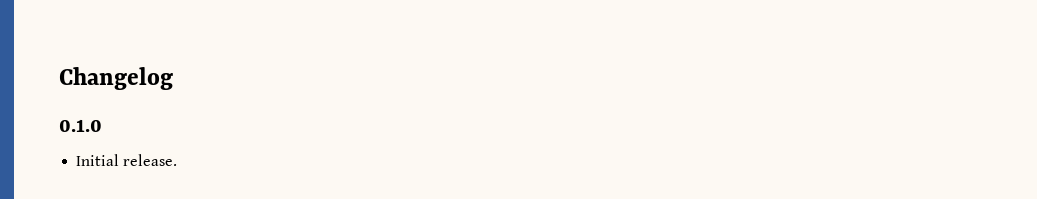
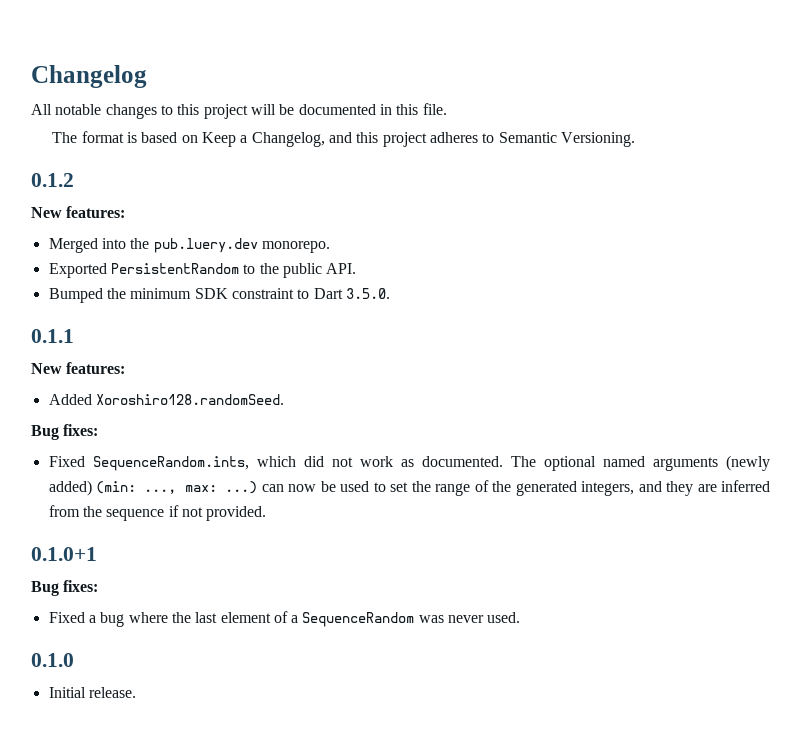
(173, 78) none -> [31,103,447,119] [52,131,635,147] [31,173,74,187] [31,206,126,218] [48,238,330,253] [48,263,357,278] [48,288,390,303] [31,329,74,343] [31,362,126,374] [48,394,284,405] [31,424,99,440] [48,455,770,471] [48,480,770,496] [48,505,267,521] [31,547,97,561] [31,580,99,596] [48,611,521,627] // All notable changes to this project will be documented in this file. // The format is based on Keep a Changelog, and this project adheres to Semantic Versioning. // 0.1.2 // New features: // Merged into the pub.luery.dev monorepo. // Exported PersistentRandom to the public API. // Bumped the minimum SDK constraint to Dart 3.5.0. // 0.1.1 // New features: // Added Xoroshiro128.randomSeed. // Bug fixes: // Fixed SequenceRandom.ints, which did not work as documented. The optional named arguments (newly added) (min: ..., max: ...) can now be used to set the range of the generated integers, and they are inferred from the sequence if not provided. // 0.1.0+1 // Bug fixes: // Fixed a bug where the last element of a SequenceRandom was never used.

